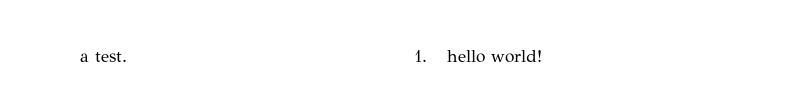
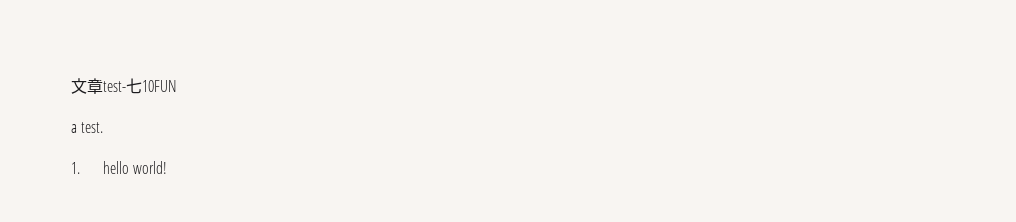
(80, 57) none -> [71,78,177,94] 文章test-七10FUN //

